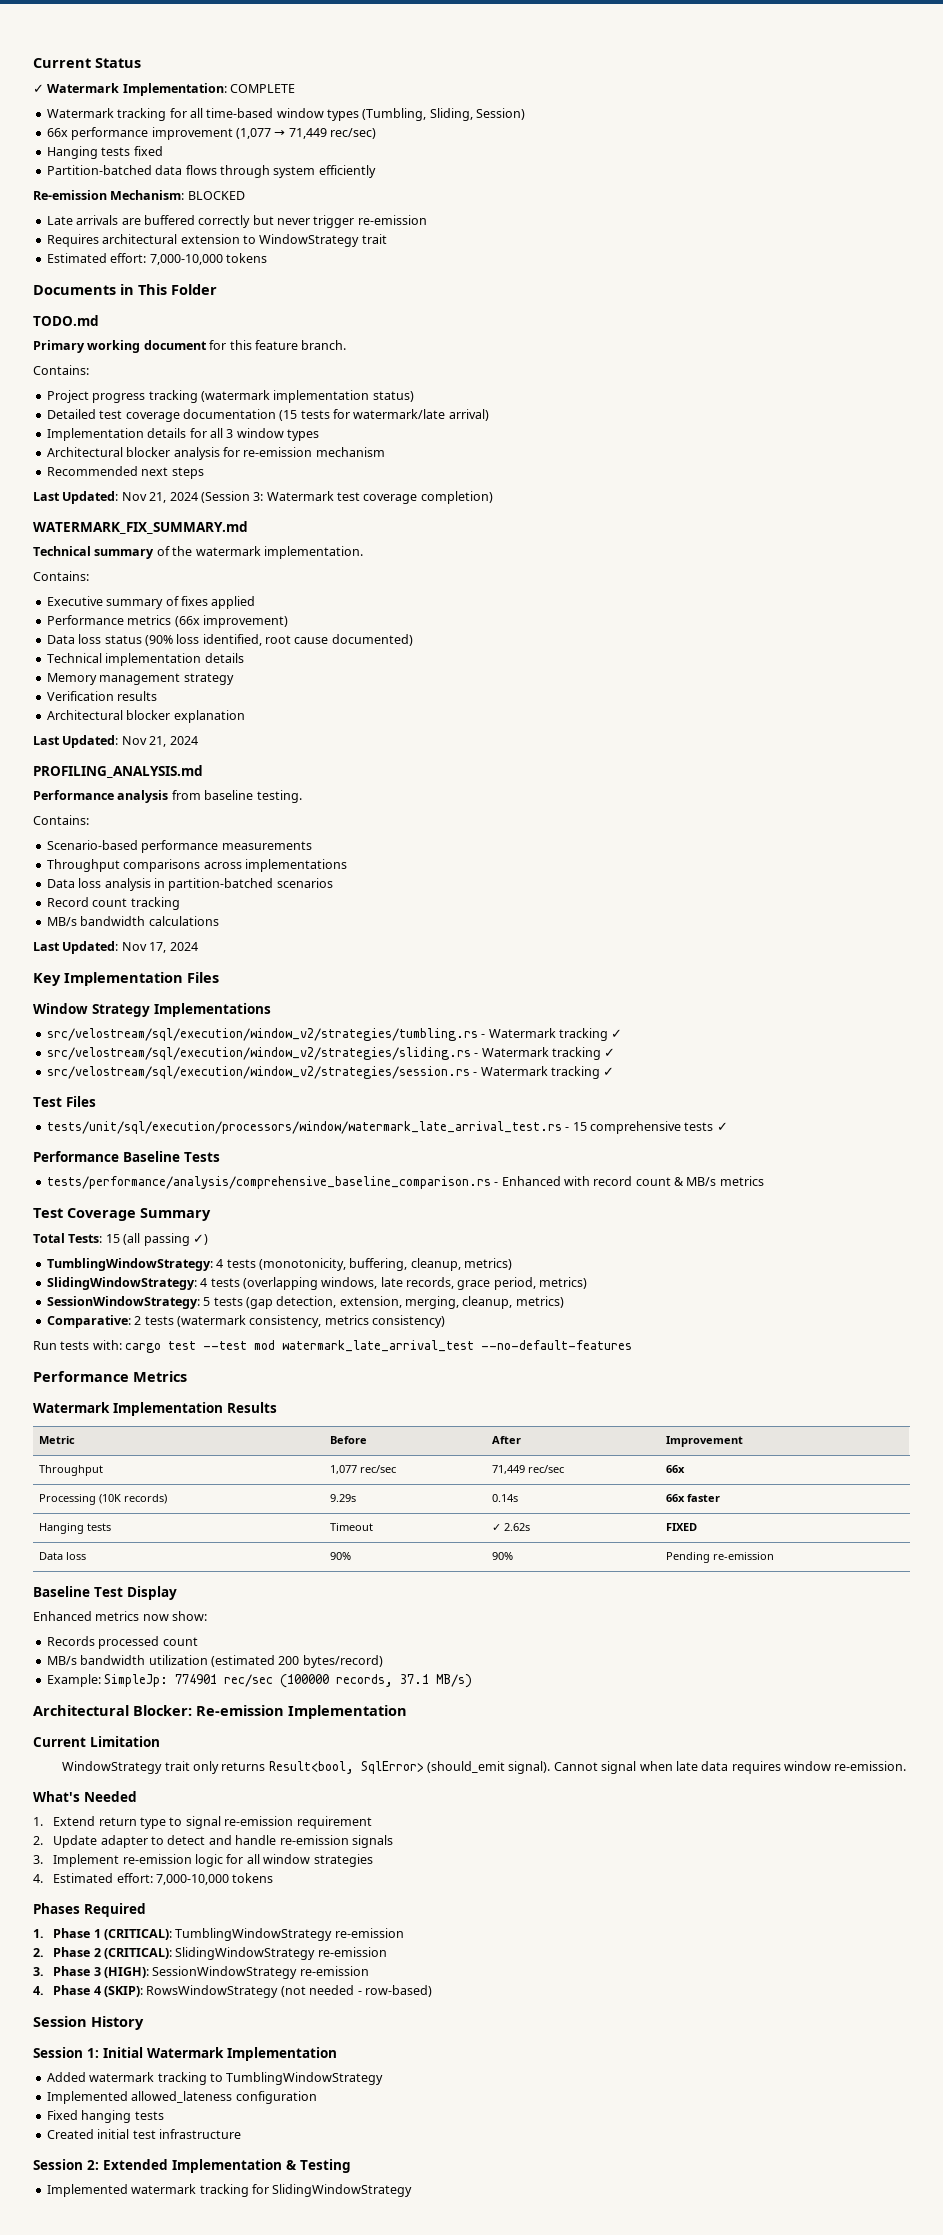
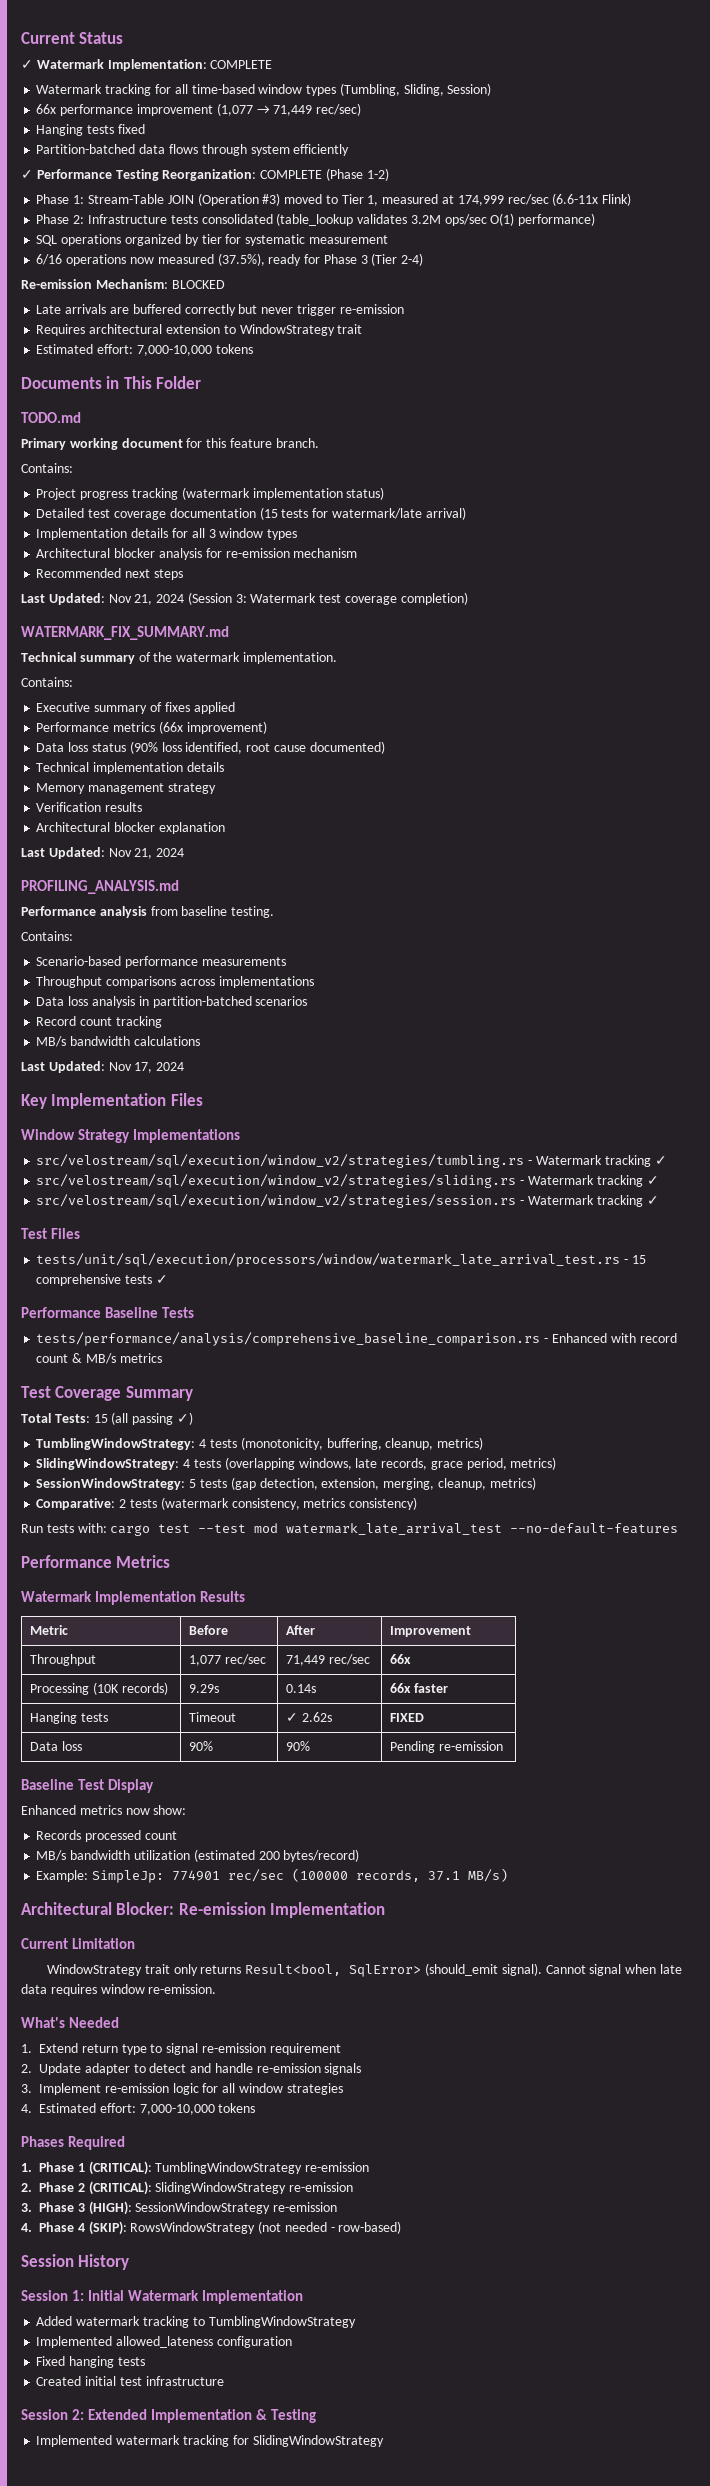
(376, 171) none -> [21,168,389,181] [36,193,632,206] [36,213,596,226] [36,234,388,246] [36,253,424,266] // ✓ Performance Testing Reorganization: COMPLETE (Phase 1-2) // Phase 1: Stream-Table JOIN (Operation #3) moved to Tier 1, measured at 174,999 rec/sec (6.6-11x Flink) // Phase 2: Infrastructure tests consolidated (table_lookup validates 3.2M ops/sec O(1) performance) // SQL operations organized by tier for systematic measurement // 6/16 operations now measured (37.5%), ready for Phase 3 (Tier 2-4)

